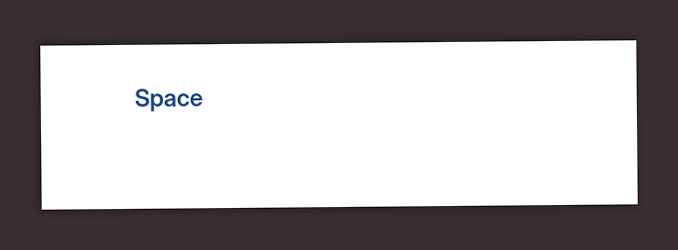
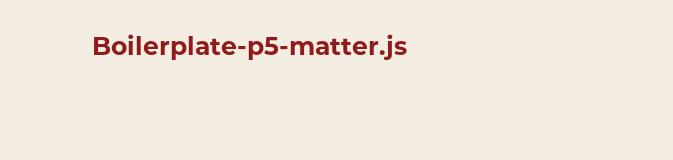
[134,88,203,112] Space -> [92,34,407,60] Boilerplate-p5-matter.js

